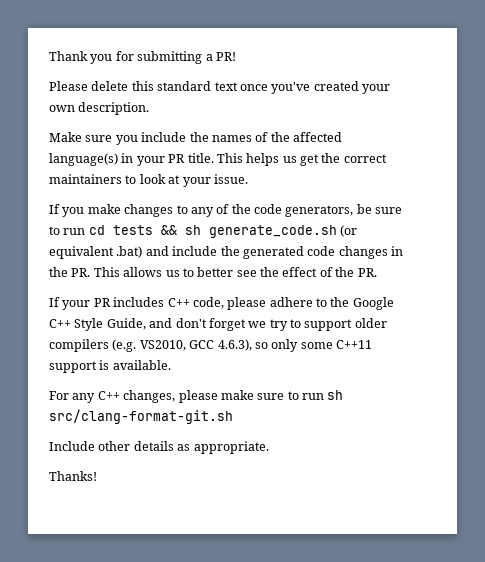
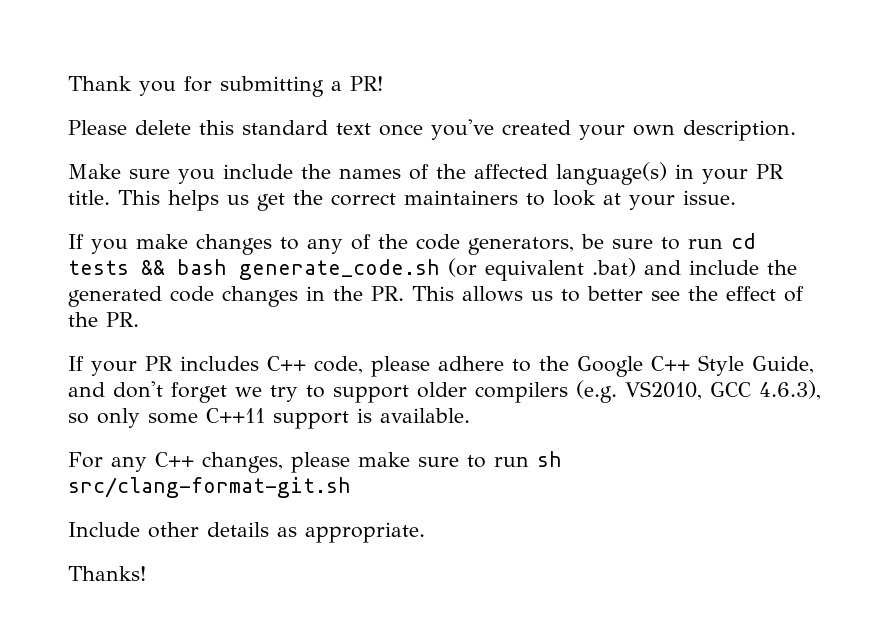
[184,225,201,235] sh -> [177,259,227,275] bash

